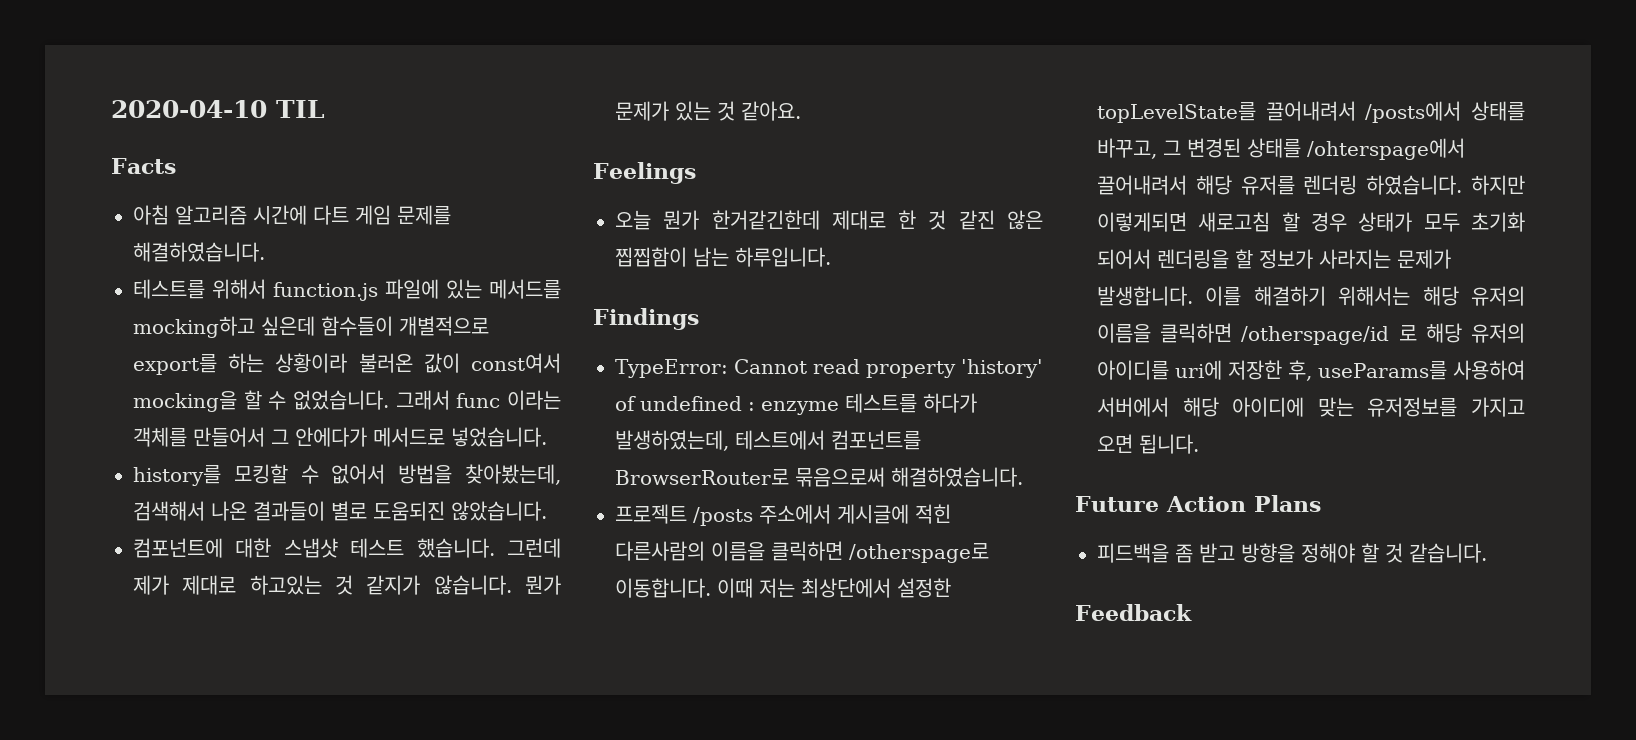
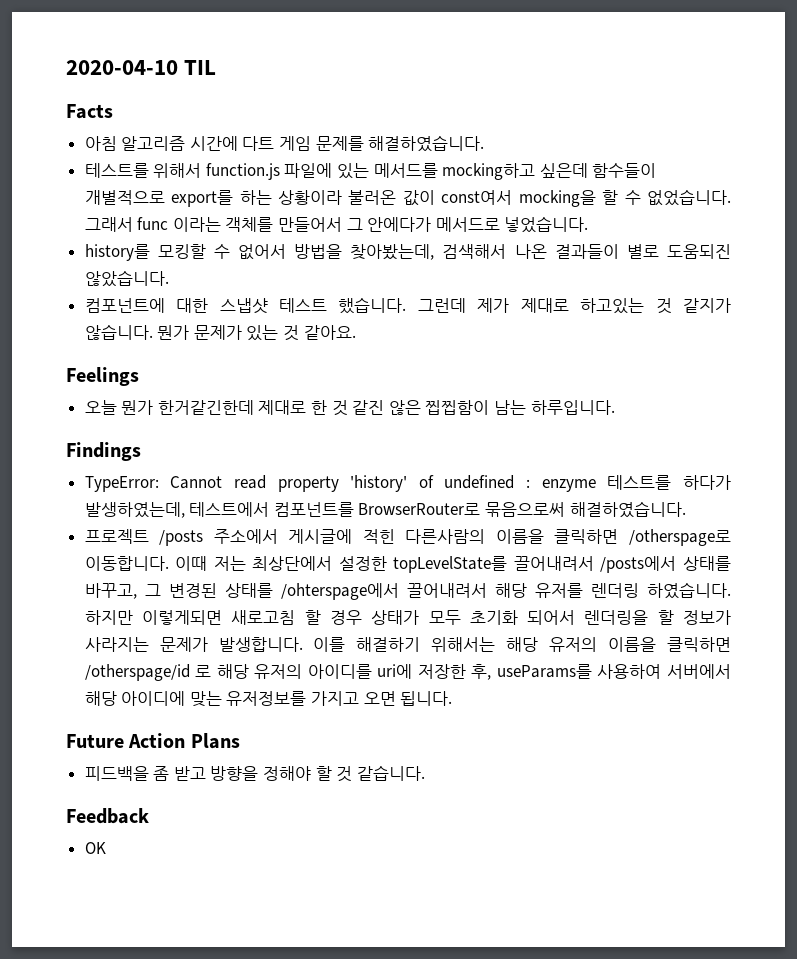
(1192, 612) none -> [84,842,106,854] // OK

